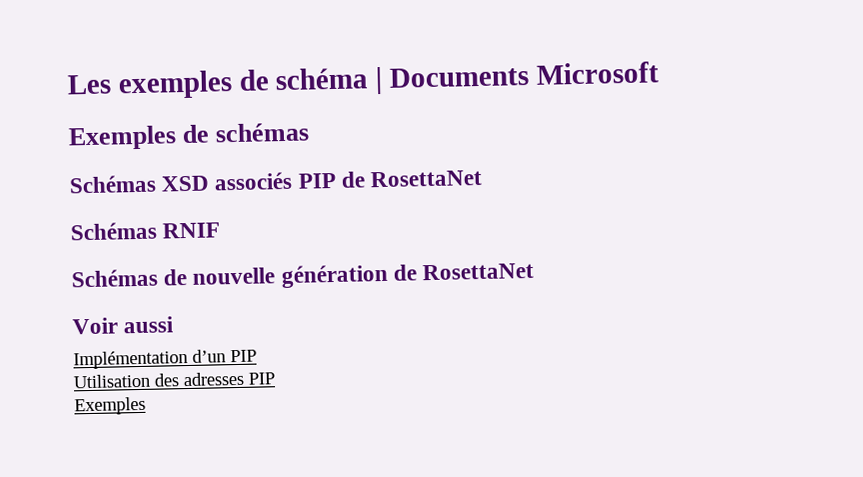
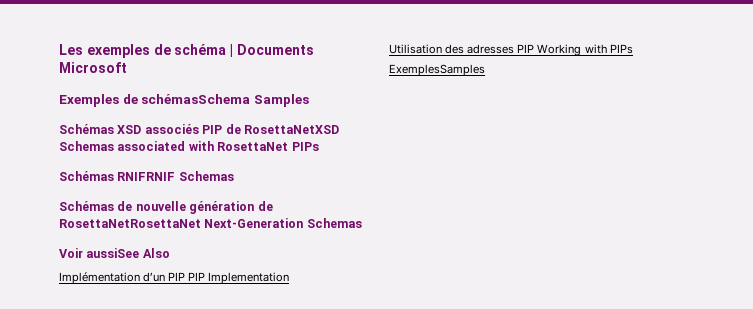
[215,122,310,143] schémas -> [141,94,309,107] schémasSchema Samples
[370,169,483,188] [70,221,221,241] RosettaNet // Schémas RNIF -> [243,125,339,134] [59,141,319,151] [59,171,234,181] RosettaNetXSD Schemas associated with RosettaNet PIPs // Schémas RNIFRNIF Schemas
[422,262,535,281] RosettaNet -> [59,218,362,228] RosettaNetRosettaNet Next-Generation Schemas
[123,316,175,334] aussi -> [86,248,170,258] aussiSee Also
(257, 356) none -> [188,272,290,284] PIP Implementation
[74,396,146,416] // Exemples -> [537,44,633,56] [389,64,485,76] Working with PIPs // ExemplesSamples

